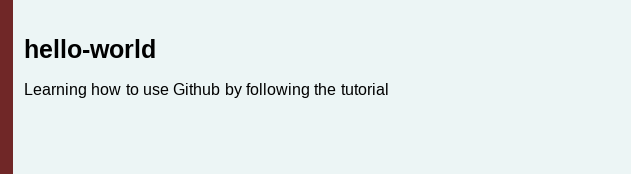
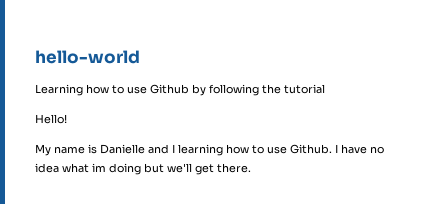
(389, 89) none -> [35,114,67,124] [35,144,384,156] [35,163,251,175] // Hello! // My name is Danielle and I learning how to use Github. I have no idea what im doing but we'll get there.

